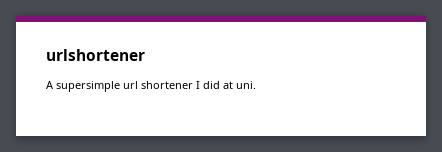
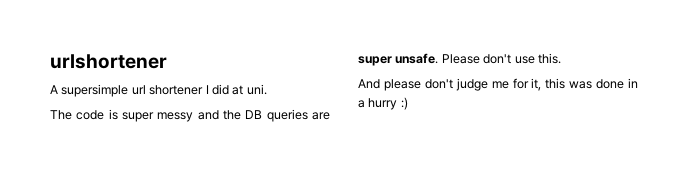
(256, 85) none -> [50,109,330,122] [358,53,561,66] [358,78,638,91] [358,97,408,110] // The code is super messy and the DB queries are super unsafe. Please don't use this. // And please don't judge me for it, this was done in a hurry :)

